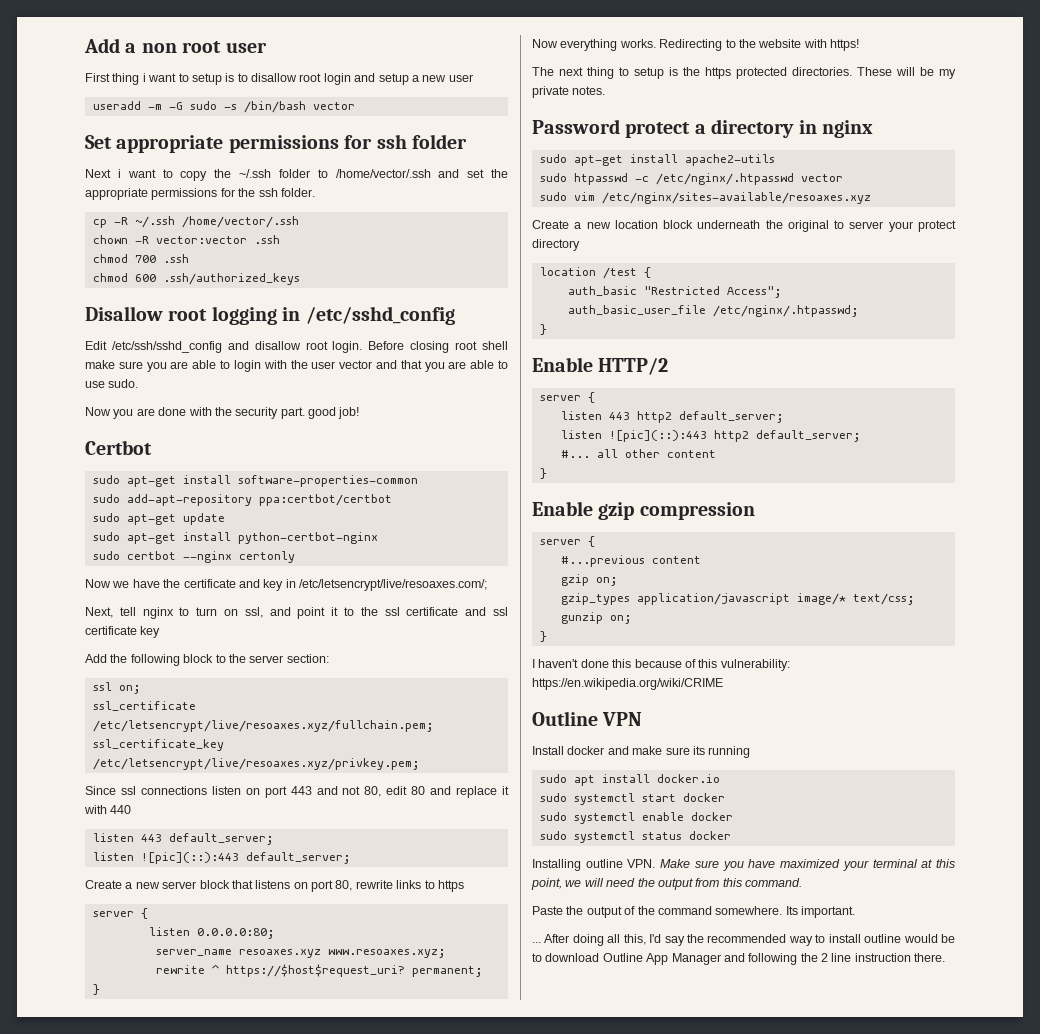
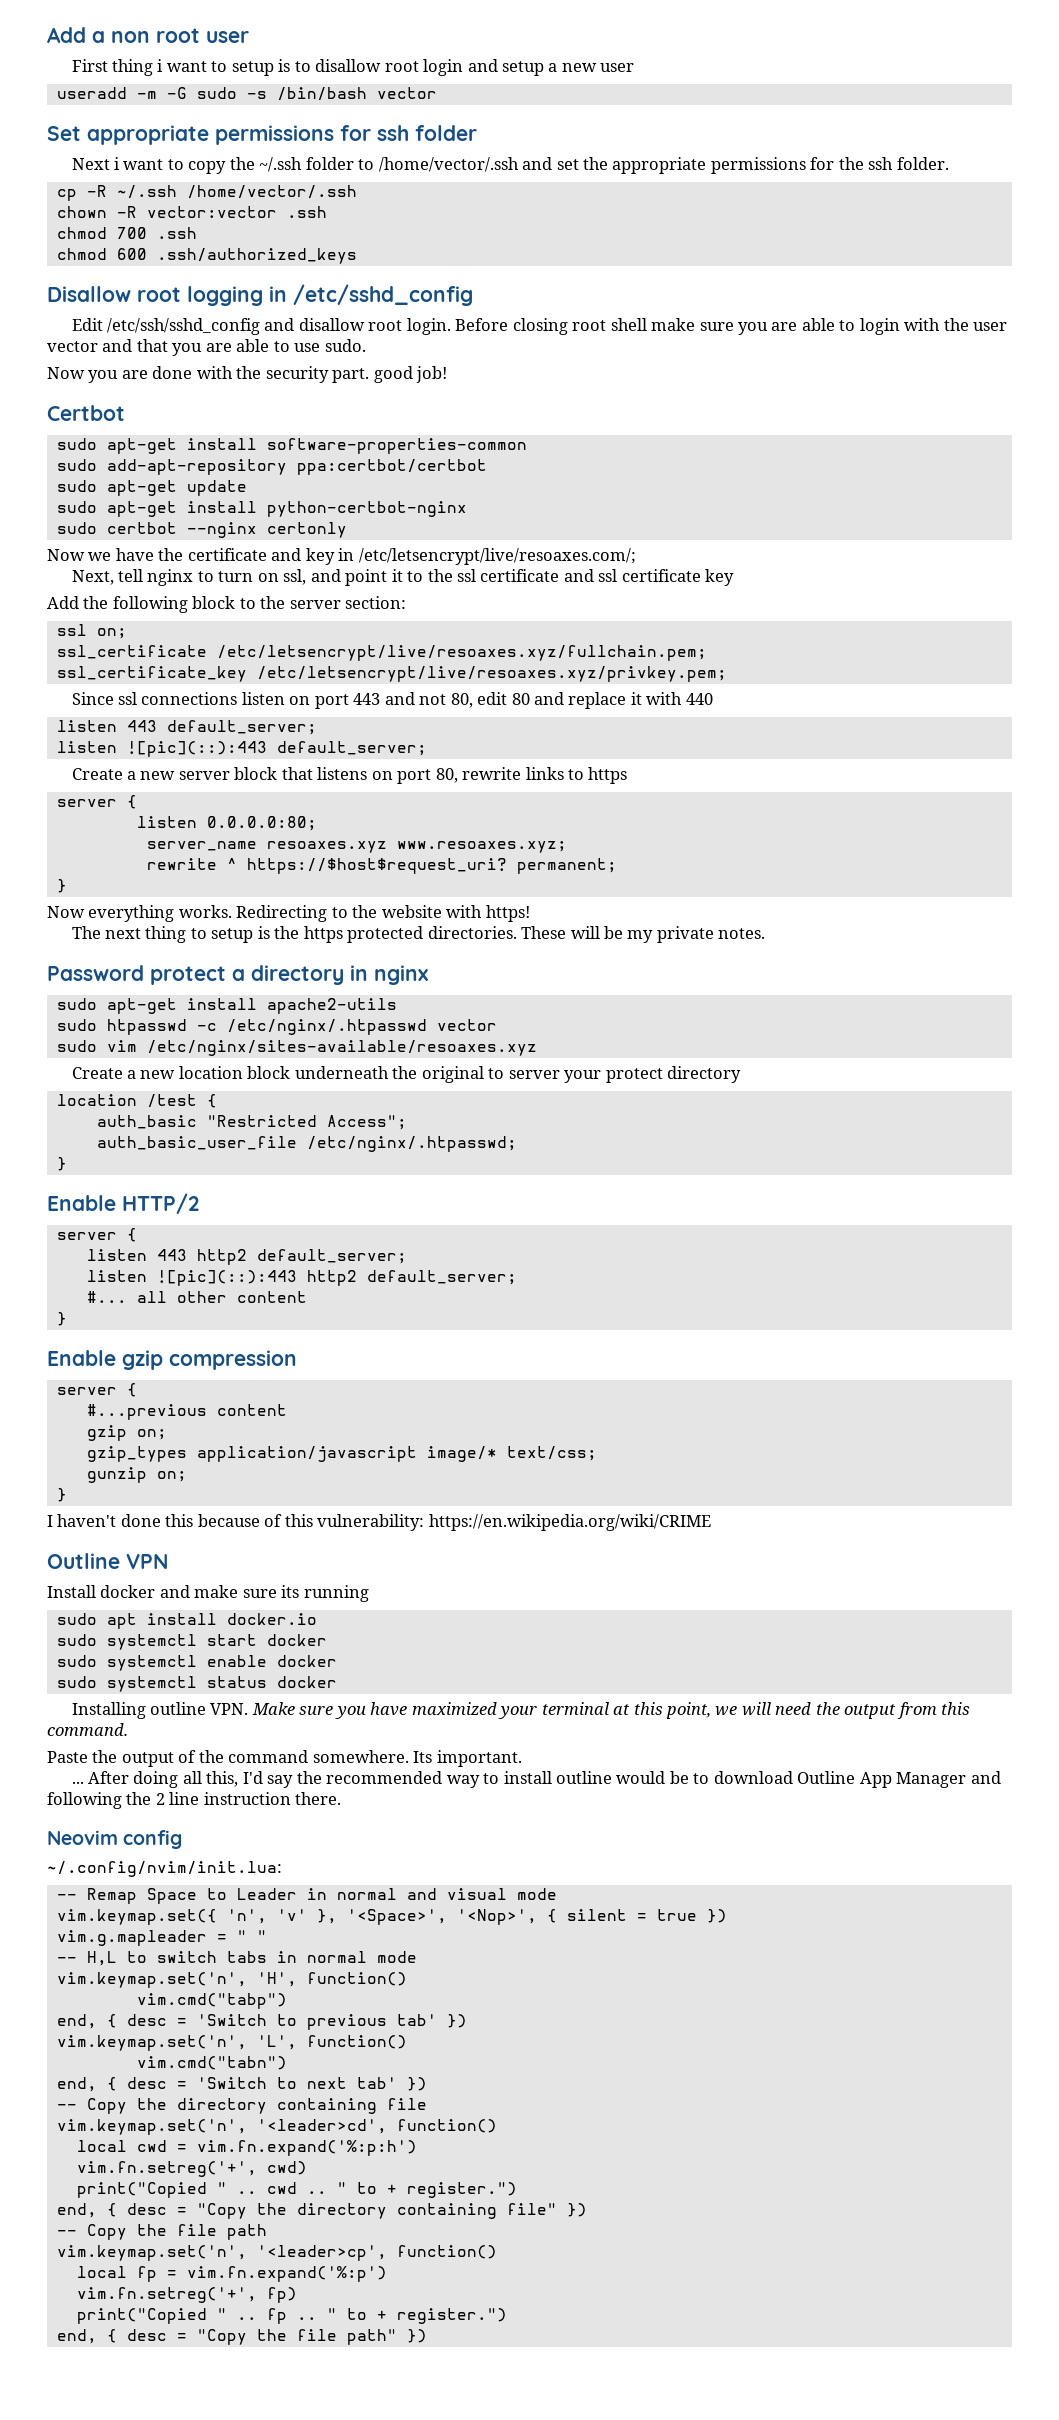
(946, 957) none -> [47,1830,183,1849] [47,1861,282,1877] [56,1888,557,1904] [56,1909,727,1925] [56,1930,267,1946] [56,1951,417,1966] [56,1972,407,1988] [136,1993,287,2009] [56,2014,467,2030] [56,2035,407,2051] [136,2056,287,2070] [56,2077,427,2092] [56,2098,427,2114] [56,2119,497,2135] [76,2140,417,2156] [76,2161,307,2177] [76,2182,517,2198] [56,2203,587,2219] [56,2224,267,2240] [56,2245,497,2261] [76,2266,387,2282] [76,2287,297,2303] [76,2308,507,2324] [56,2329,427,2345] // Neovim config // ~/.config/nvim/init.lua: // -- Remap Space to Leader in normal and visual mode // vim.keymap.set({ 'n', 'v' }, '<Space>', '<Nop>', { silent = true }) // vim.g.mapleader = " " // -- H,L to switch tabs in normal mode // vim.keymap.set('n', 'H', function() // vim.cmd("tabp") // end, { desc = 'Switch to previous tab' }) // vim.keymap.set('n', 'L', function() // vim.cmd("tabn") // end, { desc = 'Switch to next tab' }) // -- Copy the directory containing file // vim.keymap.set('n', '<leader>cd', function() // local cwd = vim.fn.expand('%:p:h') // vim.fn.setreg('+', cwd) // print("Copied " .. cwd .. " to + register.") // end, { desc = "Copy the directory containing file" }) // -- Copy the file path // vim.keymap.set('n', '<leader>cp', function() // local fp = vim.fn.expand('%:p') // vim.fn.setreg('+', fp) // print("Copied " .. fp .. " to + register.") // end, { desc = "Copy the file path" })

